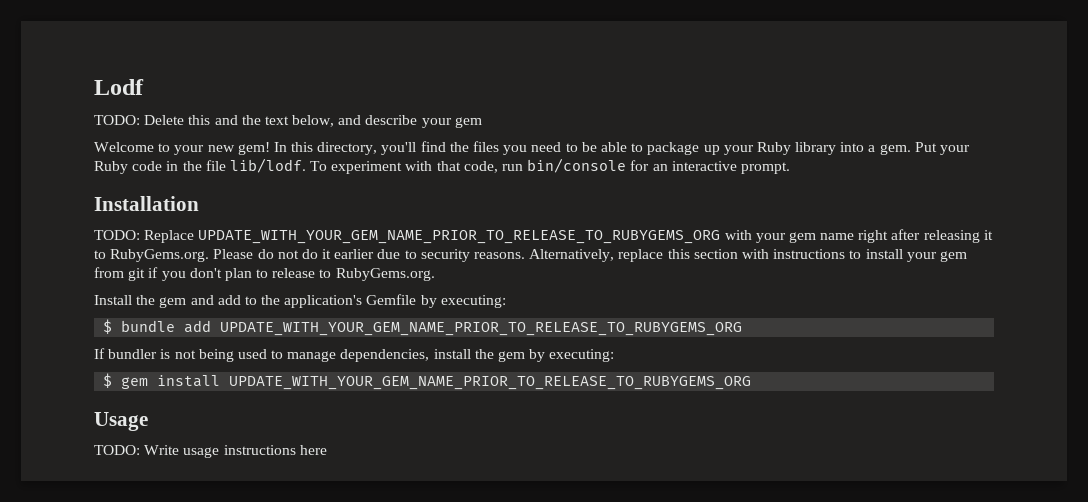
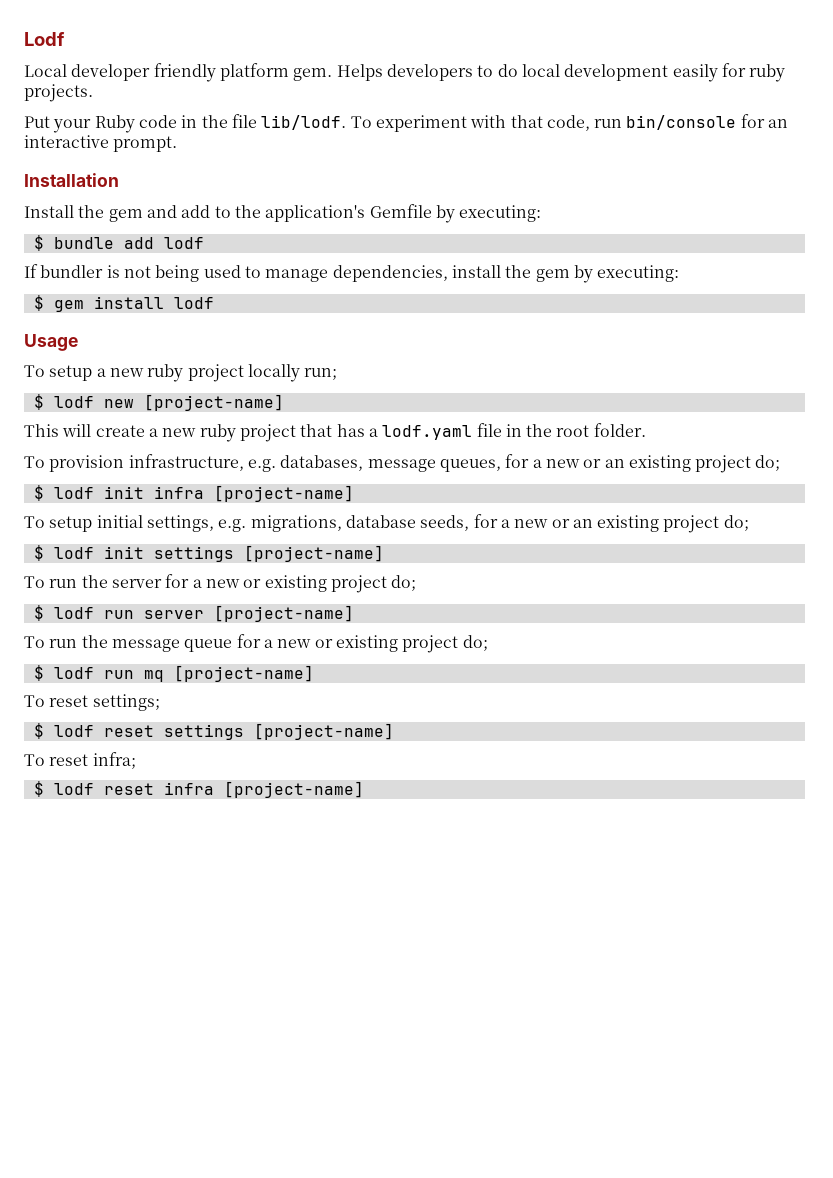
[94,115,482,128] [94,141,911,155] TODO: Delete this and the text below, and describe your gem // Welcome to your new gem! In this directory, you'll find the files you need to be able to package up your Ruby library into a gem. -> [24,63,786,82] [24,84,93,102] Local developer friendly platform gem. Helps developers to do local development easily for ruby projects. //
[94,229,993,244] [94,249,967,262] [94,267,435,281] // TODO: Replace UPDATE_WITH_YOUR_GEM_NAME_PRIOR_TO_RELEASE_TO_RUBYGEMS_ORG with your gem name right after releasing it to RubyGems.org. Please do not do it earlier due to security reasons. Alternatively, replace this section with instructions to install your gem from git if you don't plan to release to RubyGems.org. -> (119, 180) none
[220,322,743,336] UPDATE_WITH_YOUR_GEM_NAME_PRIOR_TO_RELEASE_TO_RUBYGEMS_ORG -> [163,237,204,249] lodf
[229,376,752,390] UPDATE_WITH_YOUR_GEM_NAME_PRIOR_TO_RELEASE_TO_RUBYGEMS_ORG -> [173,297,214,309] lodf
[94,445,327,458] TODO: Write usage instructions here -> [24,364,338,382] [33,394,284,411] [24,423,646,442] [24,454,781,473] [33,485,354,502] [24,514,749,533] [33,545,384,562] [24,574,417,593] [33,605,354,622] [24,634,488,653] [33,665,314,682] [24,694,160,711] [33,723,394,740] [24,752,136,769] [33,781,364,798] To setup a new ruby project locally run; // $ lodf new [project-name] // This will create a new ruby project that has a lodf.yaml file in the root folder. // To provision infrastructure, e.g. databases, message queues, for a new or an existing project do; // $ lodf init infra [project-name] // To setup initial settings, e.g. migrations, database seeds, for a new or an existing project do; // $ lodf init settings [project-name] // To run the server for a new or existing project do; // $ lodf run server [project-name] // To run the message queue for a new or existing project do; // $ lodf run mq [project-name] // To reset settings; // $ lodf reset settings [project-name] // To reset infra; // $ lodf reset infra [project-name]

